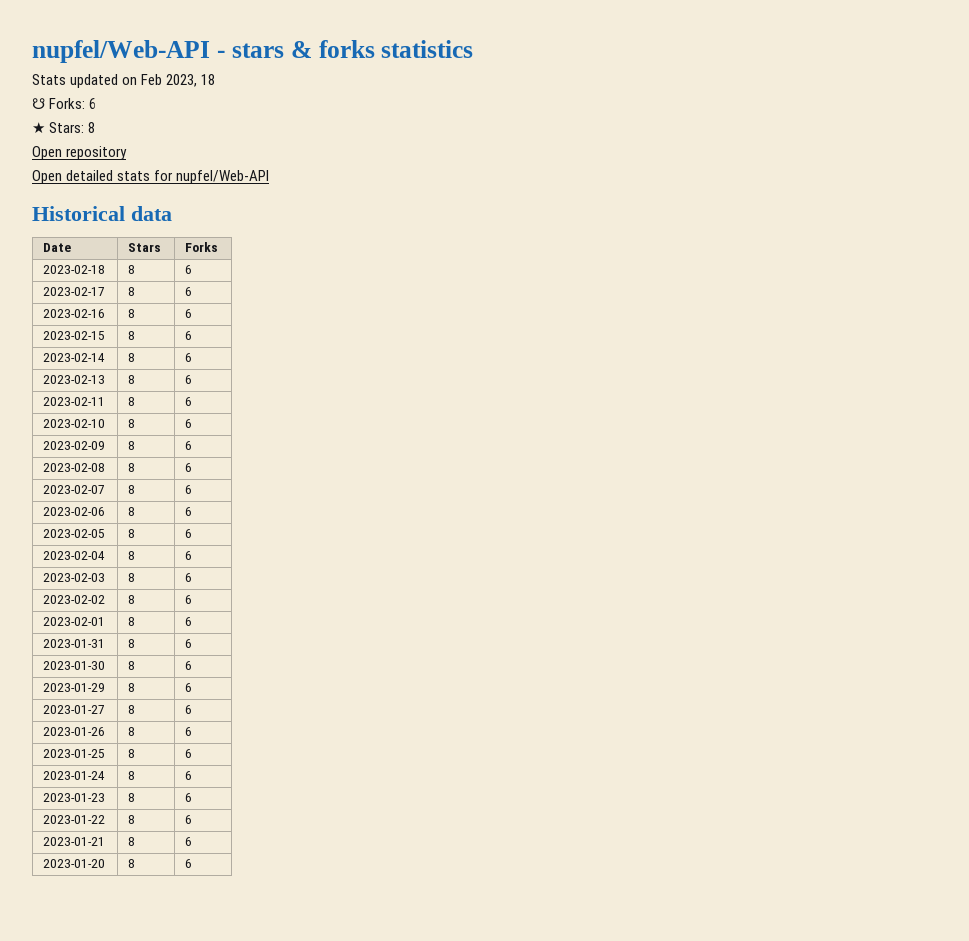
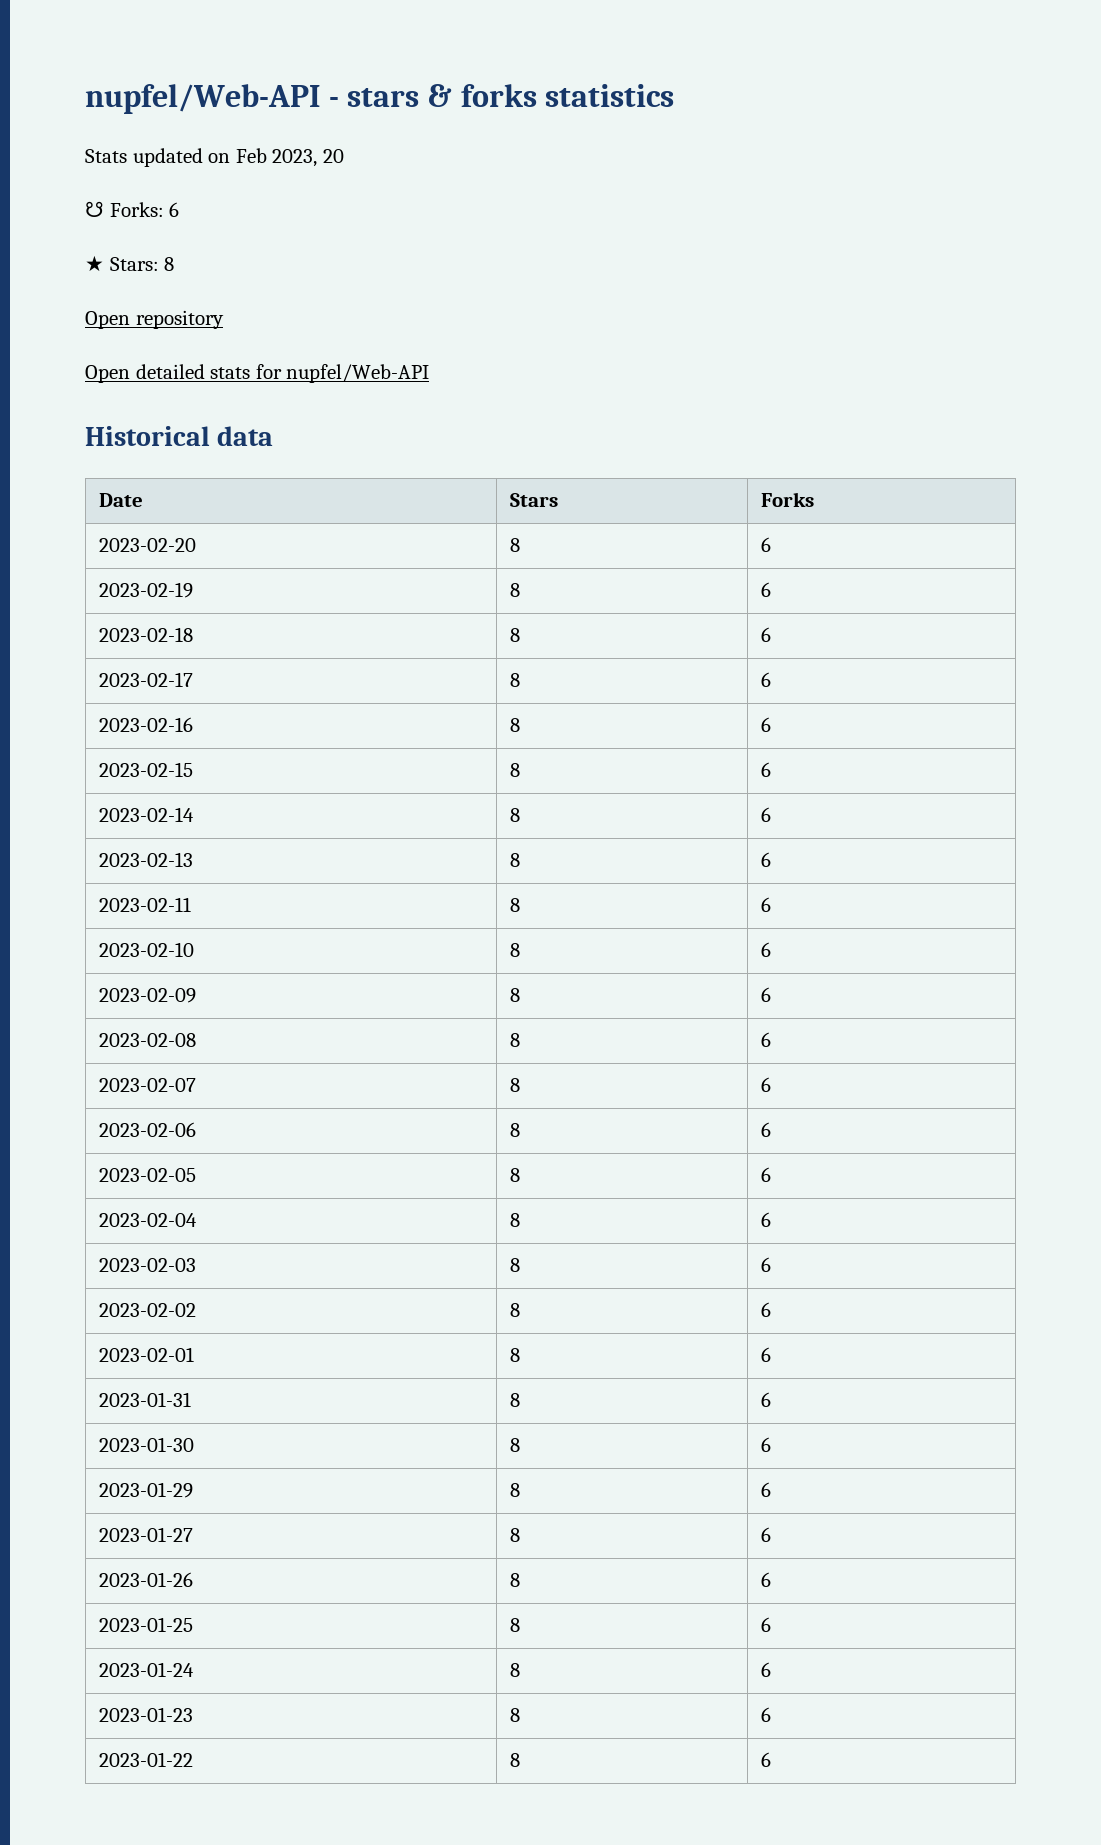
[201,74,216,85] 18 -> [322,149,344,163] 20
(219, 247) none -> [98,538,196,552] [509,538,520,552] [760,537,771,552] [98,582,193,598] [509,583,520,597] [760,582,771,597] // 2023-02-20 | 8 | 6 // 2023-02-19 | 8 | 6
[43,837,106,846] [128,837,136,846] [185,837,193,846] [43,859,106,868] [128,859,136,868] [185,859,193,868] // 2023-01-21 | 8 | 6 // 2023-01-20 | 8 | 6 -> (771, 1759) none

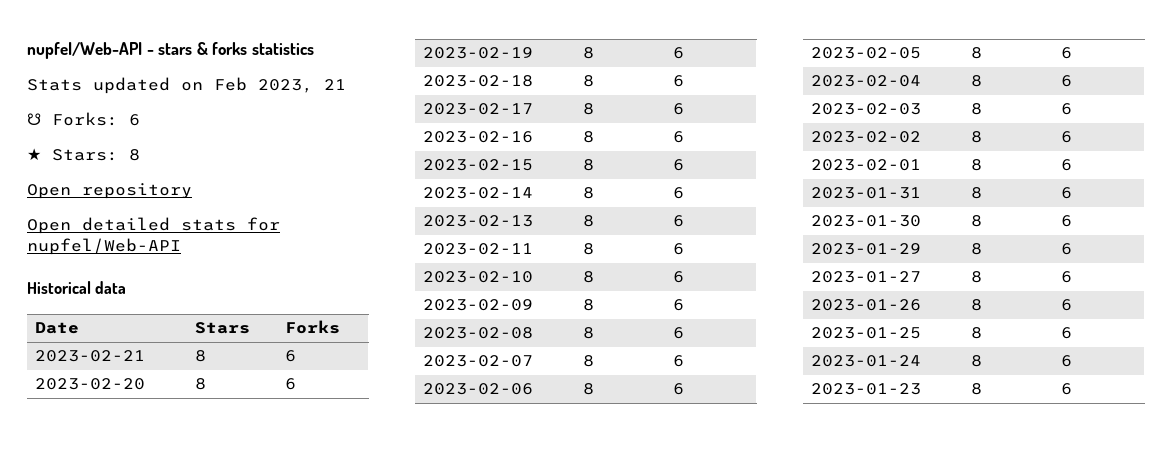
[322,149,344,163] 20 -> [324,79,346,90] 21
(814, 499) none -> [34,350,145,362] [194,350,206,362] [284,350,296,362] // 2023-02-21 | 8 | 6
[98,1752,193,1767] [509,1753,520,1767] [760,1752,771,1767] // 2023-01-22 | 8 | 6 -> (1072, 389) none

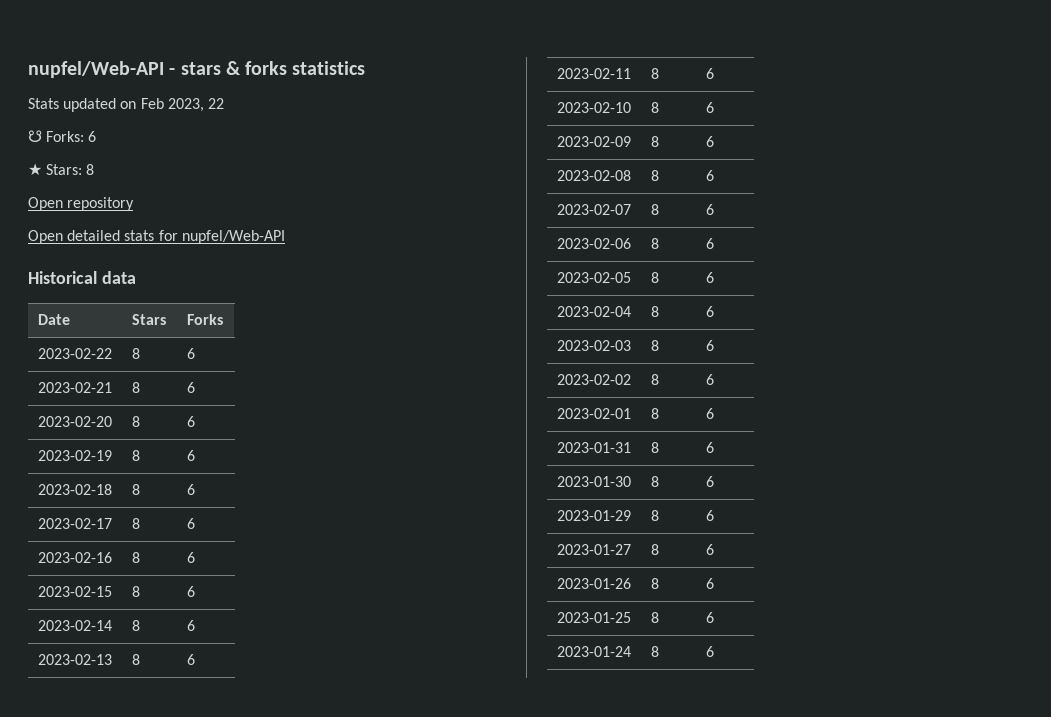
[324,79,346,90] 21 -> [207,98,224,109] 22
(340, 327) none -> [37,348,112,359] [131,348,140,359] [186,348,195,359] // 2023-02-22 | 8 | 6
[810,383,921,395] [970,383,982,395] [1060,383,1072,395] // 2023-01-23 | 8 | 6 -> (714, 651) none

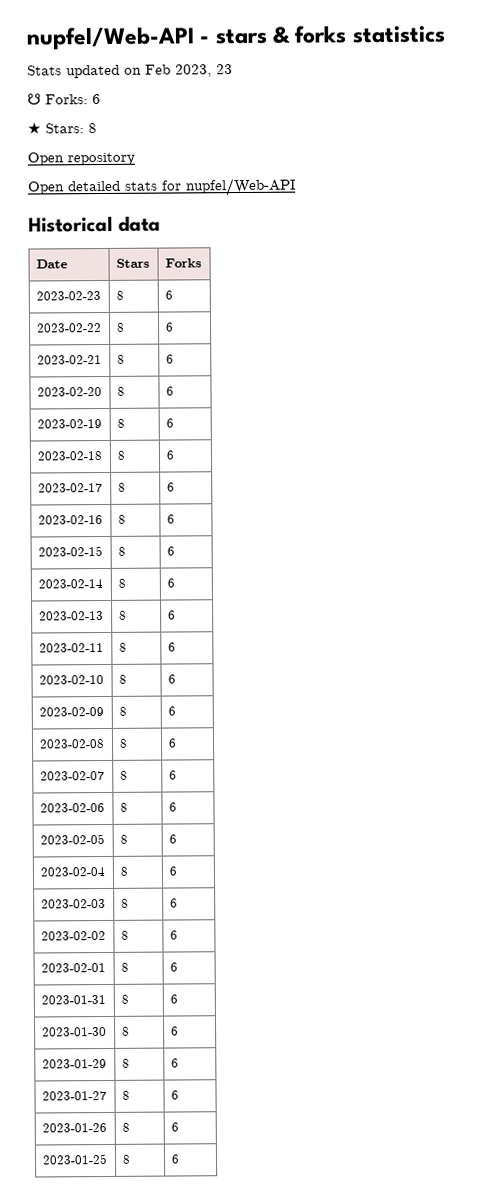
[207,98,224,109] 22 -> [216,64,233,75] 23
(223, 319) none -> [35,291,101,301] [115,290,124,300] [164,290,173,300] // 2023-02-23 | 8 | 6
[556,646,631,657] [650,646,659,657] [705,646,714,657] // 2023-01-24 | 8 | 6 -> (180, 1159) none

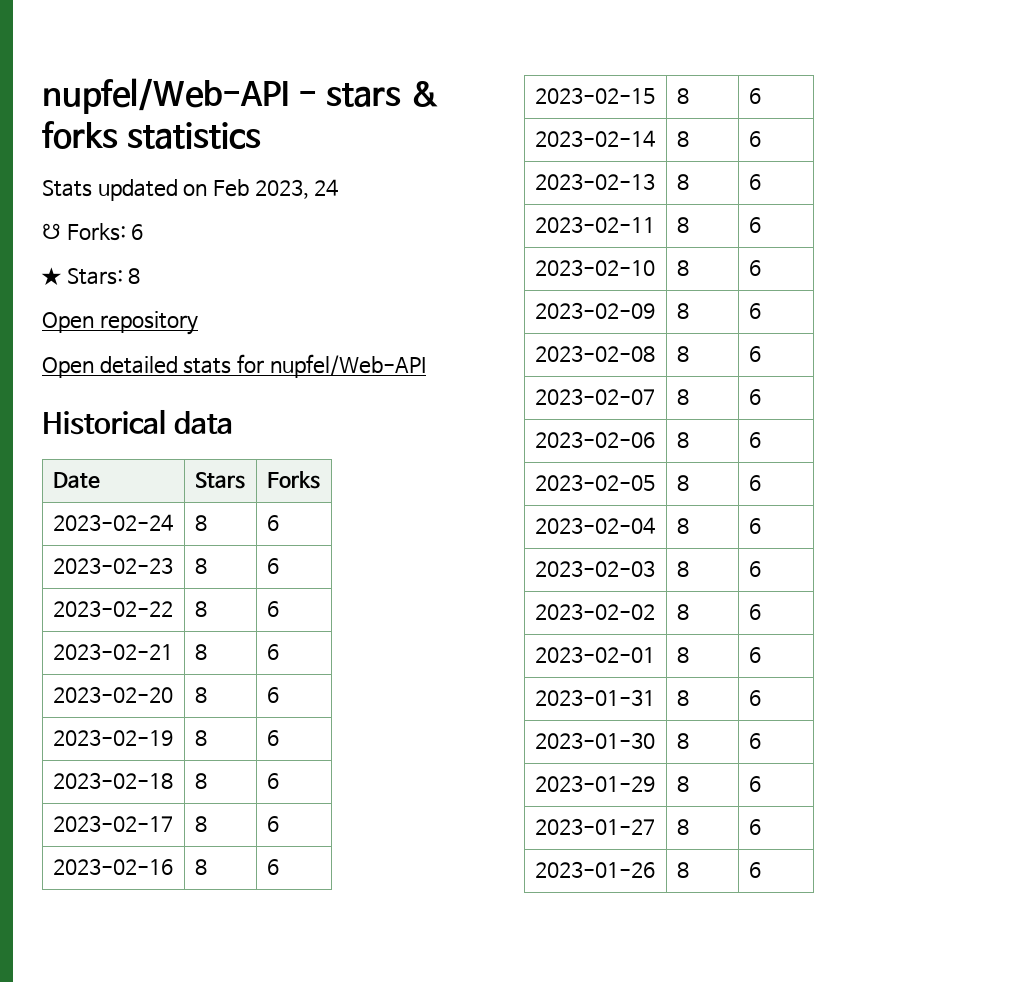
[216,64,233,75] 23 -> [314,179,339,196] 24
(202, 263) none -> [52,514,173,531] [194,515,207,531] [266,515,279,531] // 2023-02-24 | 8 | 6
[41,1153,108,1165] [121,1154,131,1164] [170,1154,180,1164] // 2023-01-25 | 8 | 6 -> (761, 870) none

